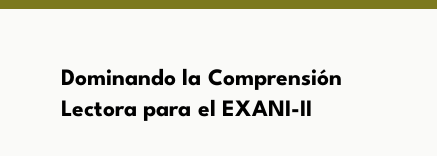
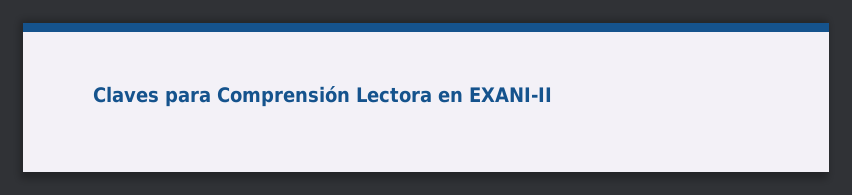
[61,68,342,90] [61,99,216,121] Dominando la Comprensión Lectora para el -> [93,86,463,107] Claves para Comprensión Lectora en

